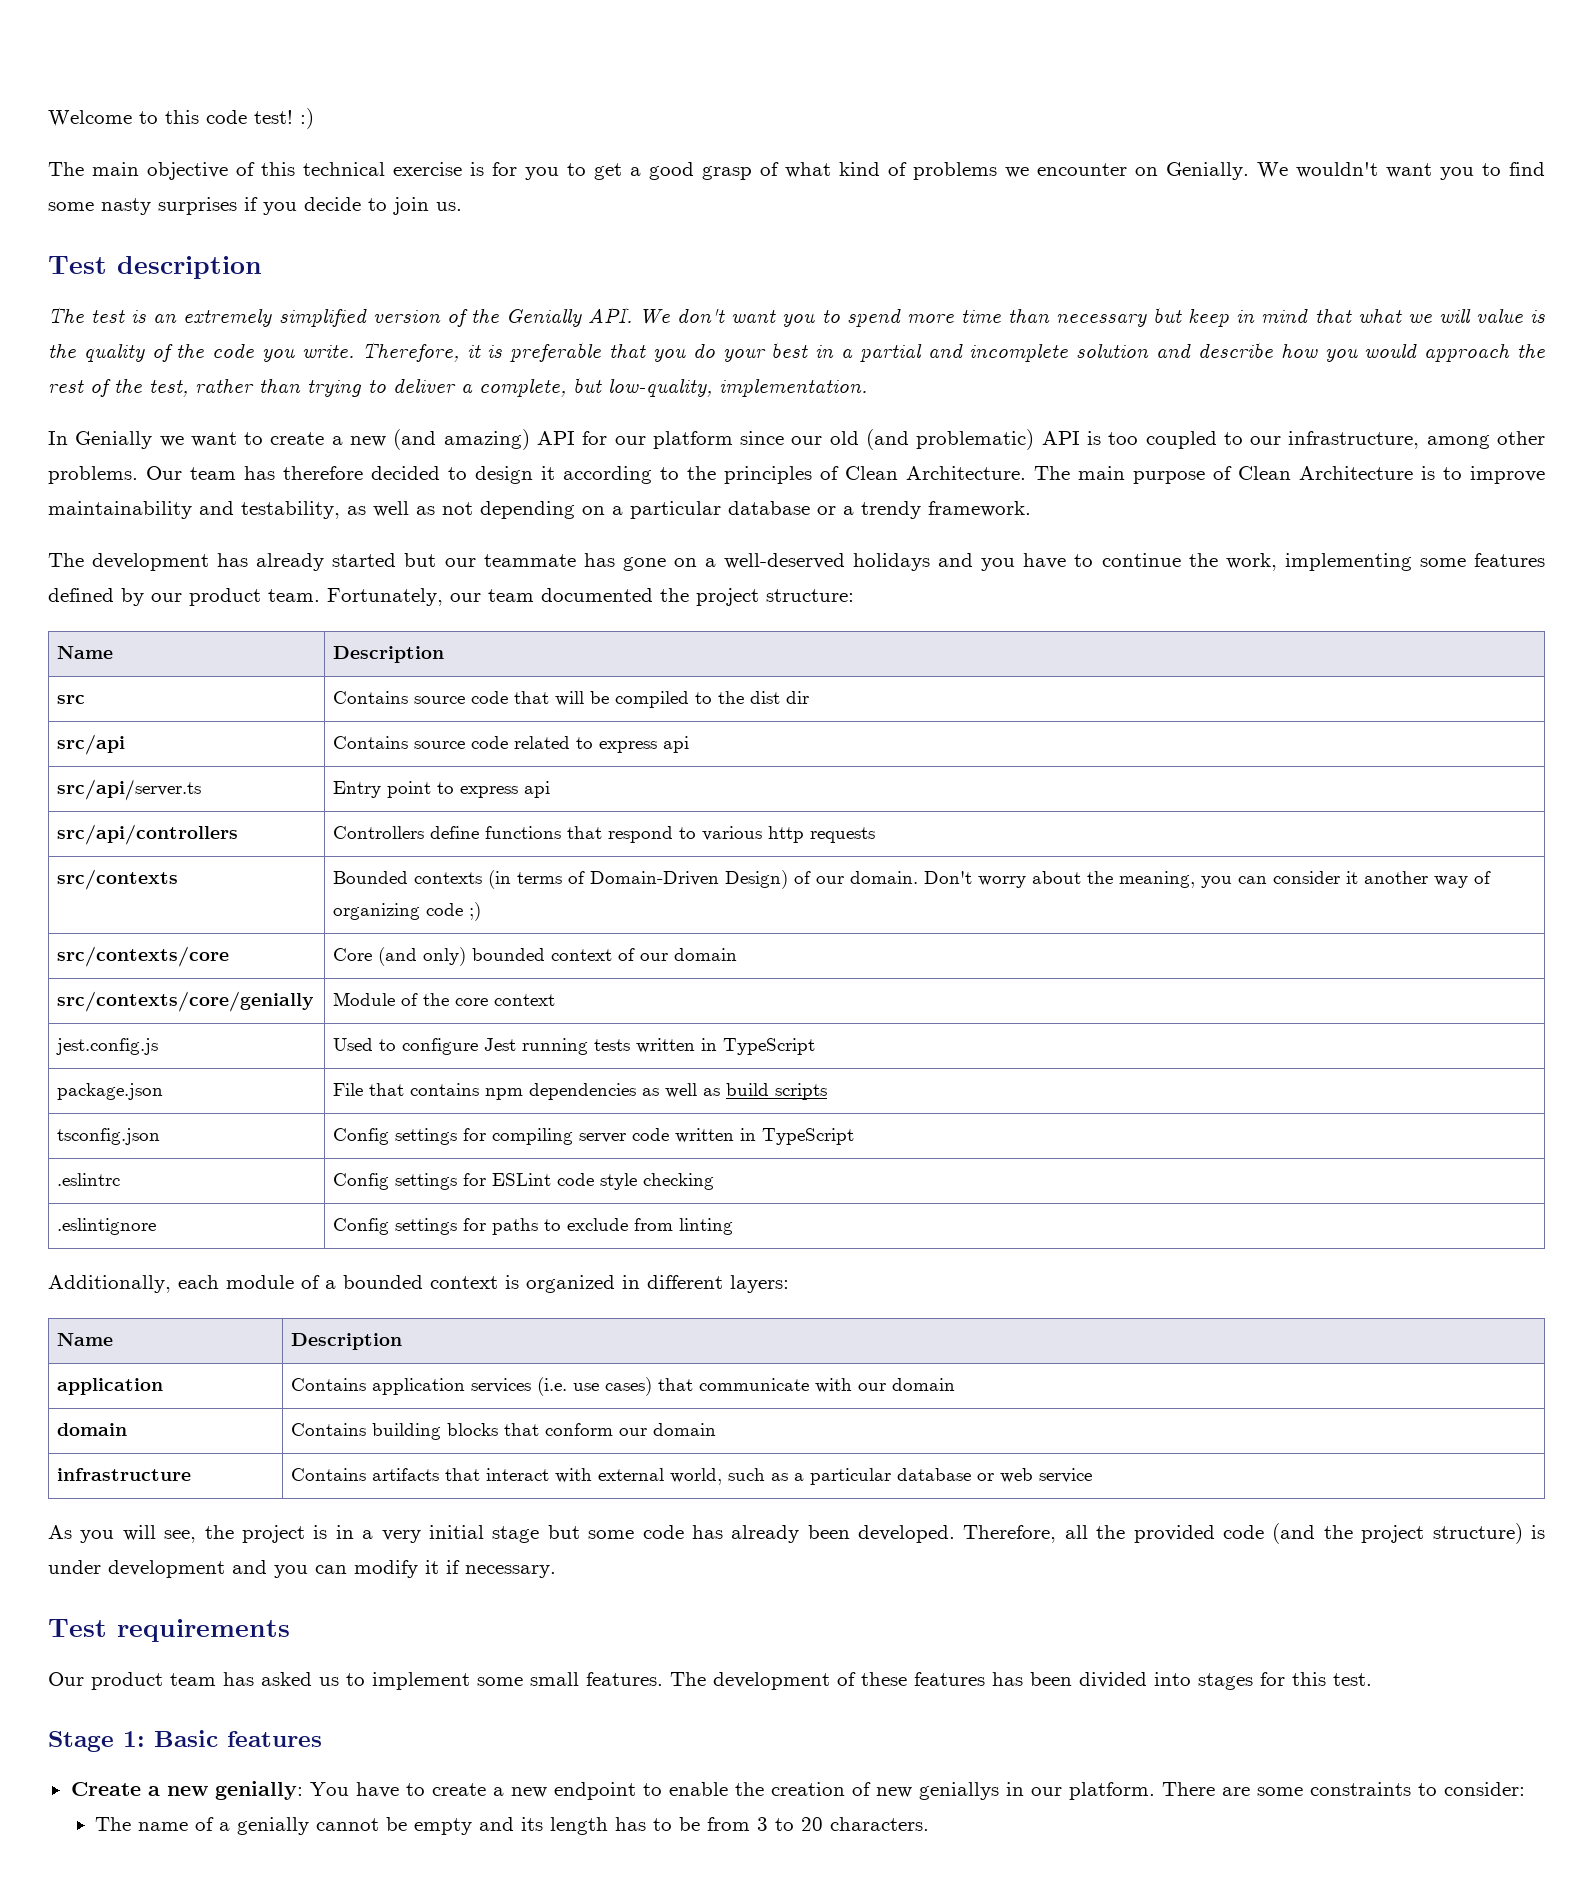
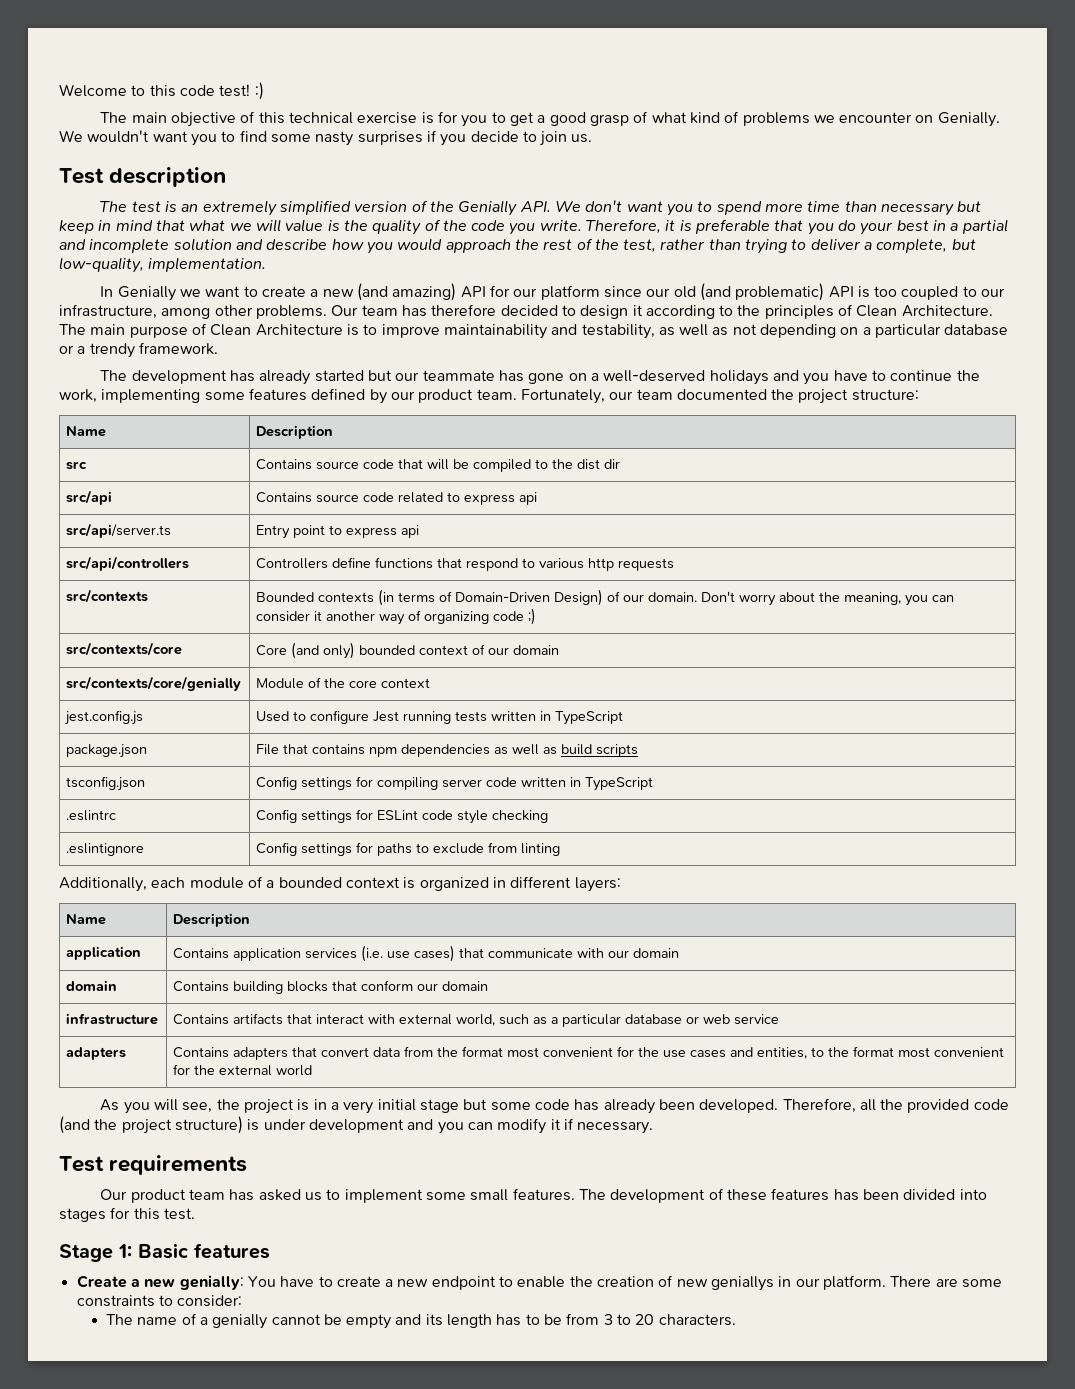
(1093, 1475) none -> [66,1047,127,1060] [173,1046,1005,1060] [173,1064,313,1076] // adapters | Contains adapters that convert data from the format most convenient for the use cases and entities, to the format most convenient for the external world

